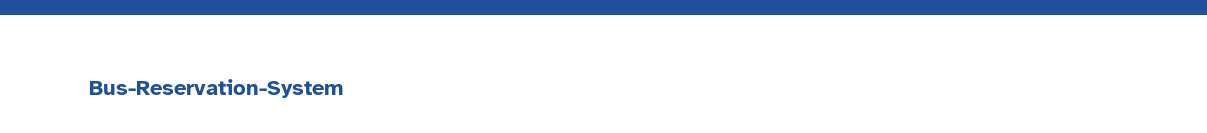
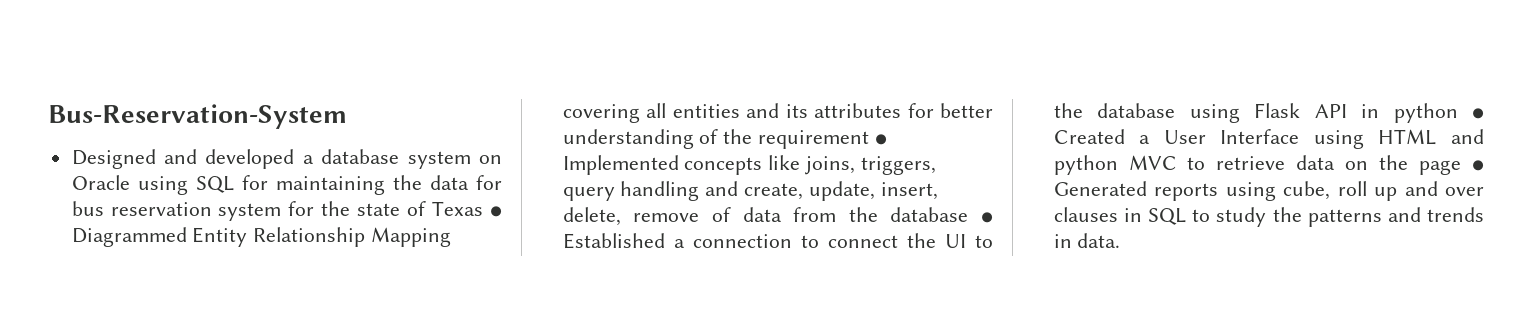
(343, 88) none -> [71,149,502,169] [71,175,503,195] [71,201,502,221] [71,227,452,247] [562,103,993,123] [562,129,887,149] [562,155,936,175] [562,181,938,201] [562,207,993,226] [562,233,993,249] [1053,103,1484,123] [1053,129,1484,149] [1053,155,1484,175] [1053,181,1484,201] [1053,207,1484,227] [1053,233,1121,248] // Designed and developed a database system on Oracle using SQL for maintaining the data for bus reservation system for the state of Texas ● Diagrammed Entity Relationship Mapping covering all entities and its attributes for better understanding of the requirement ● Implemented concepts like joins, triggers, query handling and create, update, insert, delete, remove of data from the database ● Established a connection to connect the UI to the database using Flask API in python ● Created a User Interface using HTML and python MVC to retrieve data on the page ● Generated reports using cube, roll up and over clauses in SQL to study the patterns and trends in data.

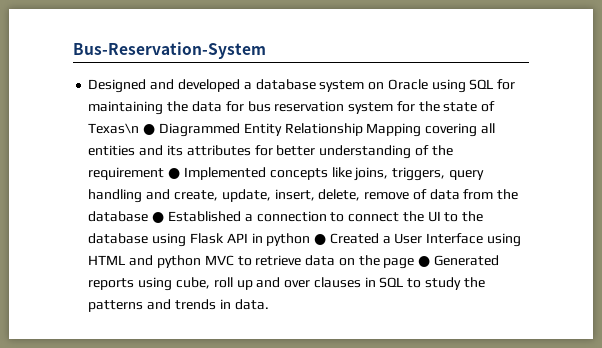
[432,201,484,216] Texas -> [88,123,140,134] Texas\n

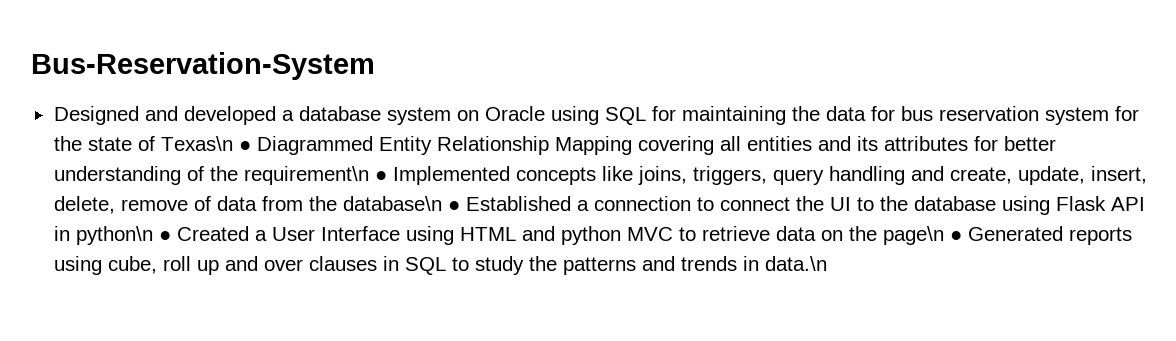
[88,167,165,180] requirement -> [243,166,369,185] requirement\n
[88,211,149,222] database -> [342,196,442,211] database\n
[266,233,311,246] python -> [75,226,153,245] python\n
[383,258,415,269] page -> [882,226,944,245] page\n
[234,299,269,310] data. -> [764,256,827,271] data.\n

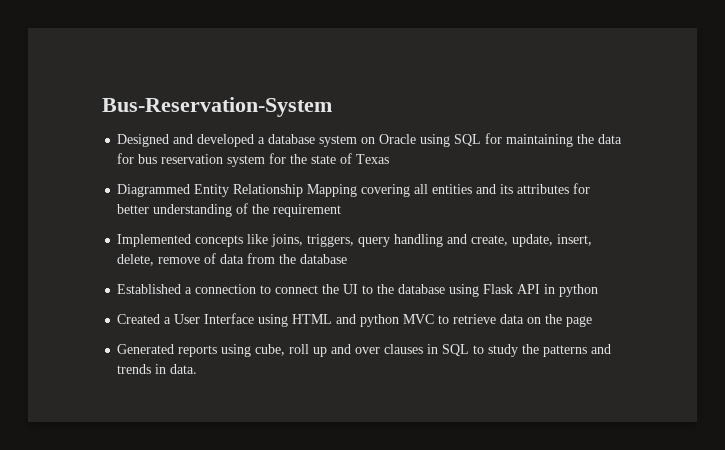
[160,136,251,151] Texas\n ● -> [356,154,390,164] Texas //
[243,166,387,185] requirement\n ● -> [273,204,342,217] requirement //
[342,196,460,211] database\n ● -> [300,254,348,264] database //
[75,226,171,245] python\n ● -> [559,284,599,297] python //
[882,226,962,245] page\n ● -> [566,316,593,327] page //
[764,256,827,271] data.\n -> [170,364,198,374] data.

